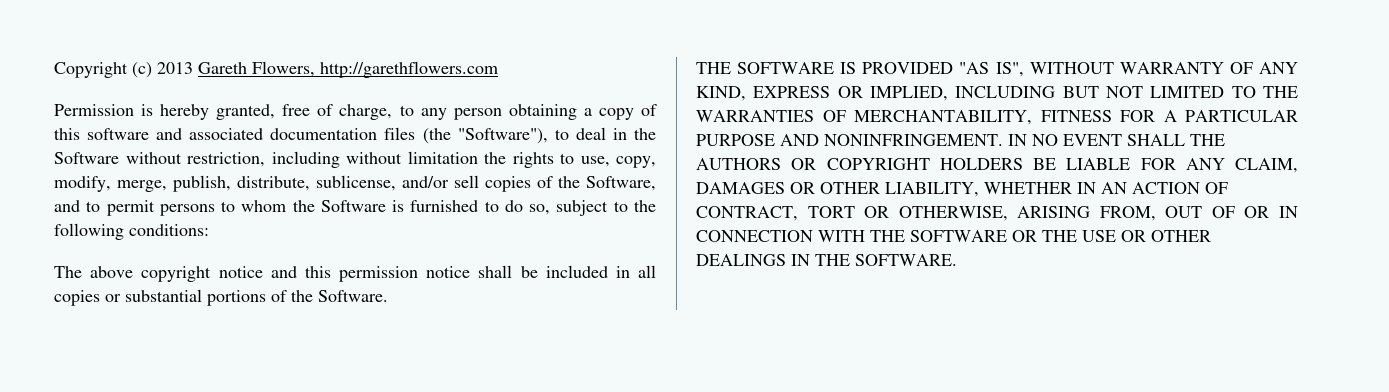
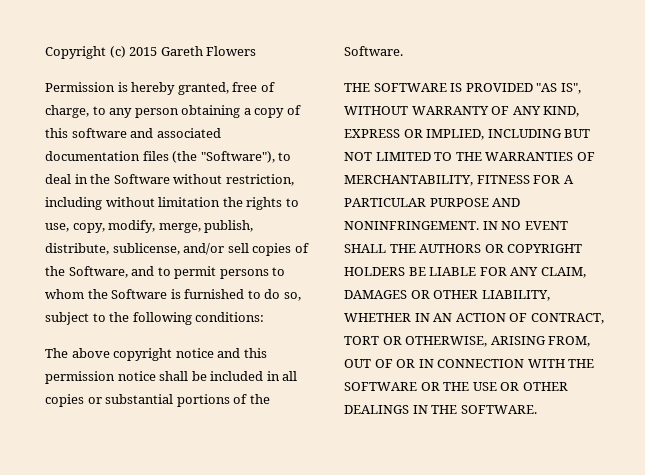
[157,61,498,78] 2013 Gareth Flowers, http://garethflowers.com -> [129,46,257,56] 2015 Gareth Flowers

